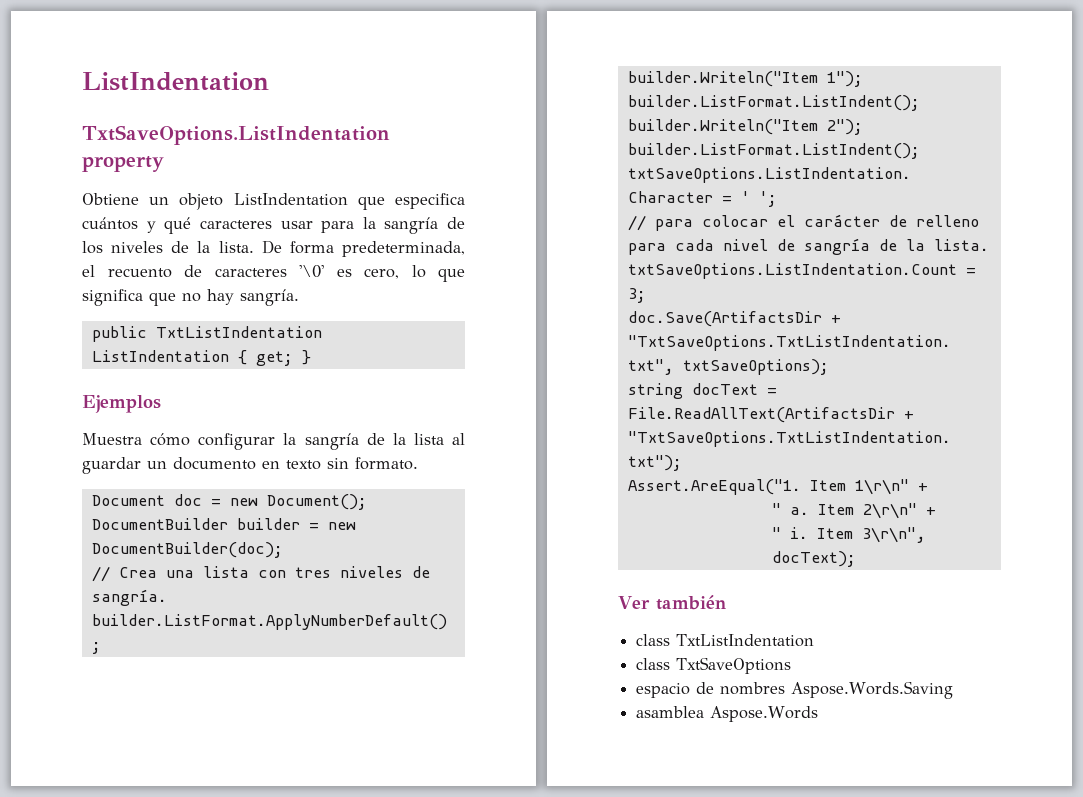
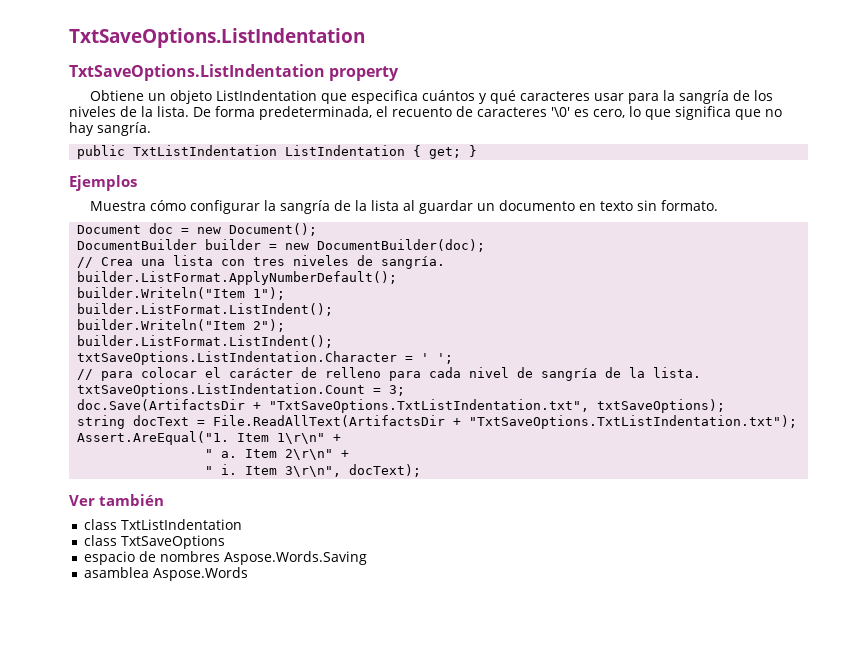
[82,72,269,91] ListIndentation -> [69,28,365,48] TxtSaveOptions.ListIndentation

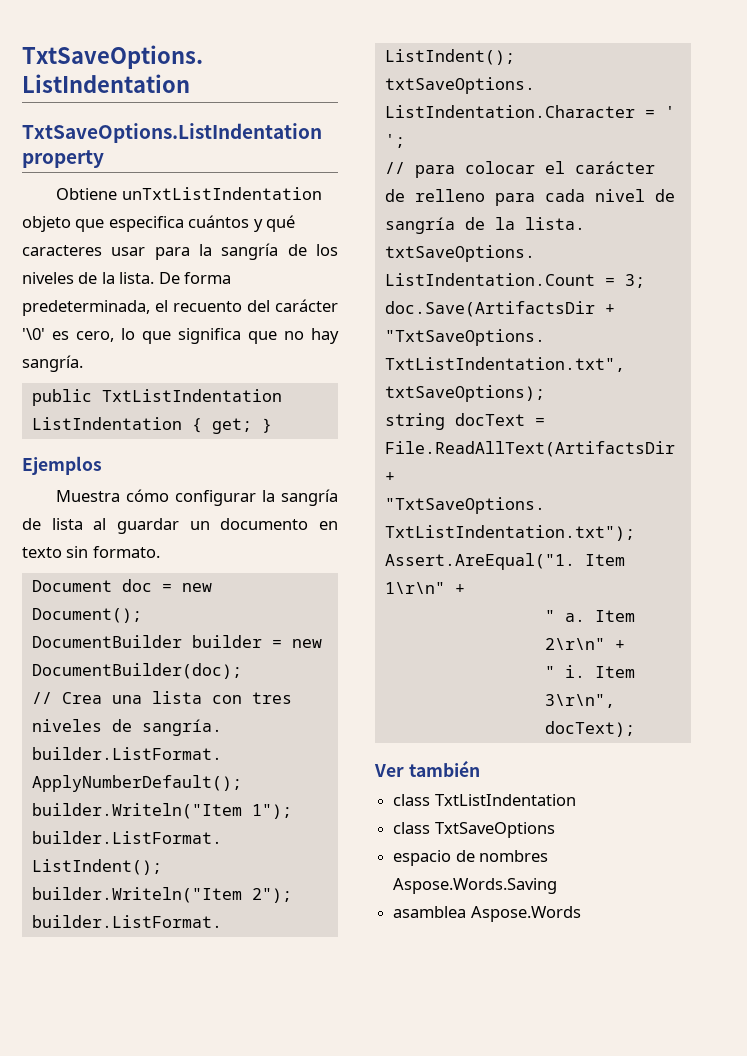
[147,90,317,104] un objeto ListIndentation -> [121,187,322,200] [22,216,71,232] unTxtListIndentation objeto
[456,106,547,117] de caracteres -> [247,299,338,312] del carácter
[354,200,367,211] la -> (41, 524) none

